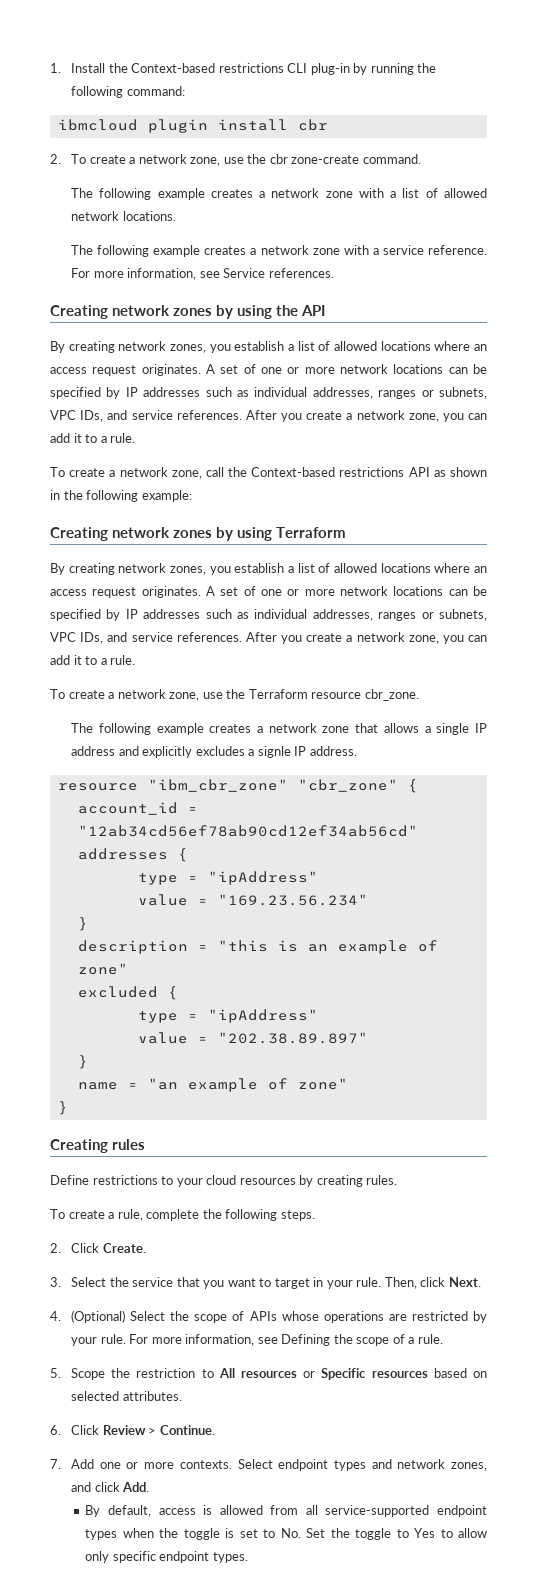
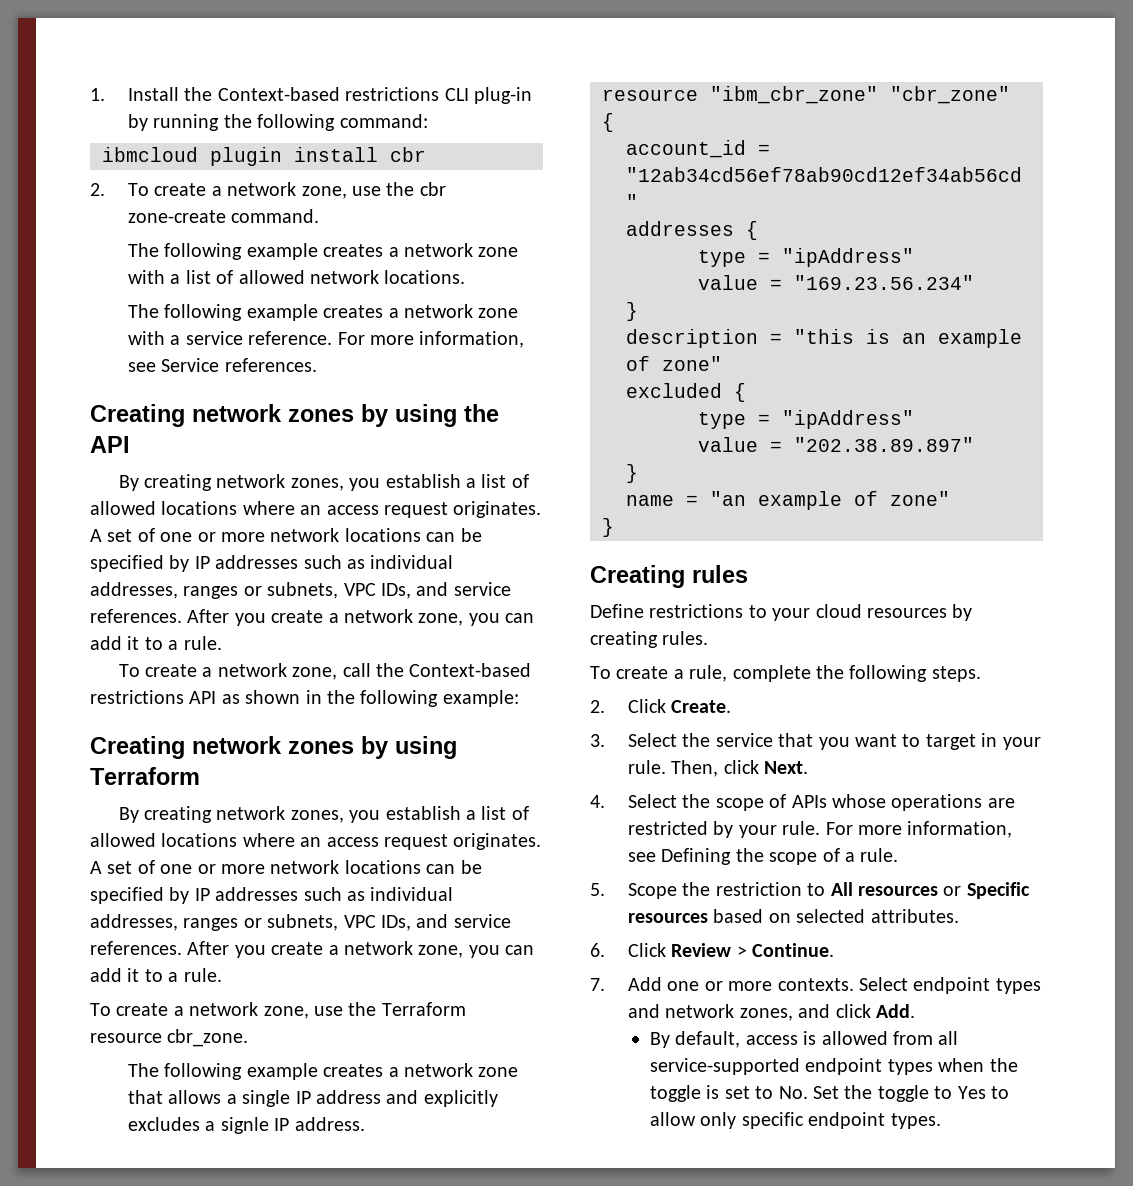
[71,1310,126,1323] (Optional) -> (605, 801) none

